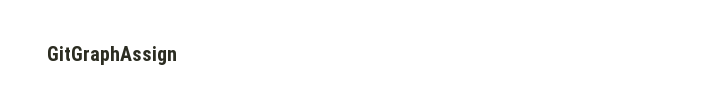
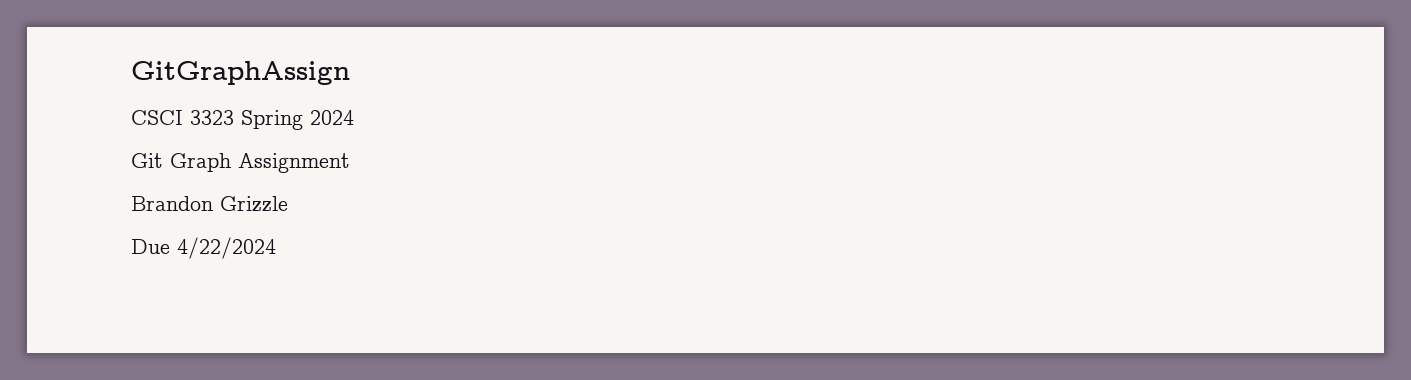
(177, 55) none -> [131,110,354,130] [131,153,350,173] [131,196,288,212] [131,237,276,259] // CSCI 3323 Spring 2024 // Git Graph Assignment // Brandon Grizzle // Due 4/22/2024

